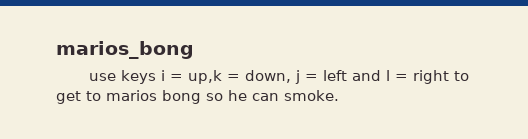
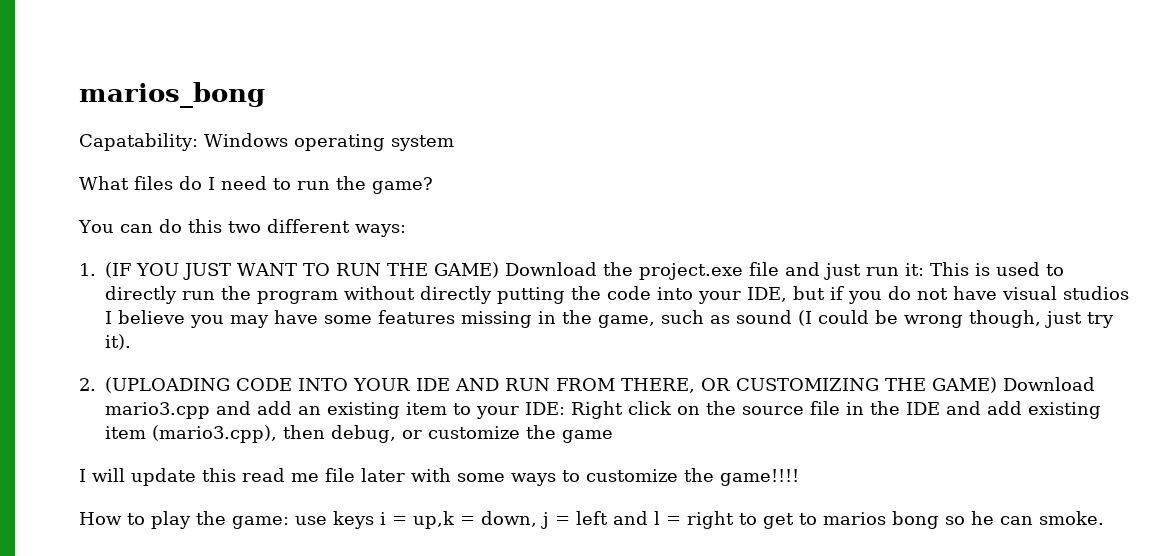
(194, 50) none -> [79,133,454,151] [79,176,433,194] [78,219,406,237] [79,262,1064,280] [105,286,1129,304] [105,310,1114,328] [105,334,131,350] [79,377,1095,393] [105,401,1101,419] [105,425,613,443] [79,468,799,486] [79,511,289,529] Capatability: Windows operating system // What files do I need to run the game? // You can do this two different ways: // 1. (IF YOU JUST WANT TO RUN THE GAME) Download the project.exe file and just run it: This is used to directly run the program without directly putting the code into your IDE, but if you do not have visual studios I believe you may have some features missing in the game, such as sound (I could be wrong though, just try it). // 2. (UPLOADING CODE INTO YOUR IDE AND RUN FROM THERE, OR CUSTOMIZING THE GAME) Download mario3.cpp and add an existing item to your IDE: Right click on the source file in the IDE and add existing item (mario3.cpp), then debug, or customize the game // I will update this read me file later with some ways to customize the game!!!! // How to play the game:

